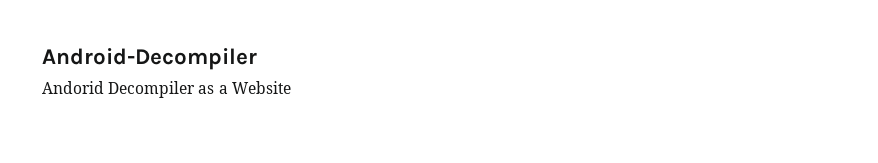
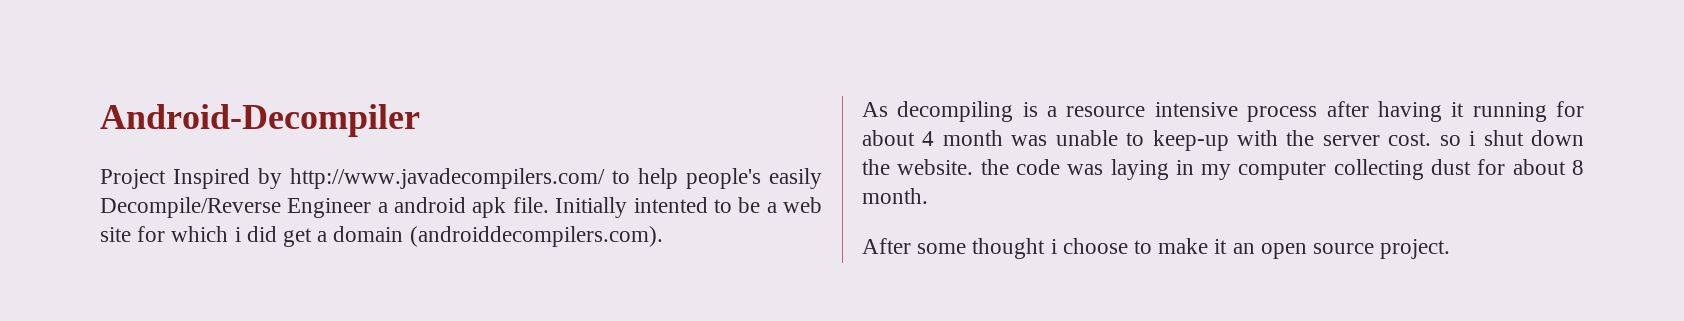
[42,81,291,98] Andorid Decompiler as a Website -> [100,168,822,189] [100,197,823,218] [100,226,663,247] [862,101,1584,122] [862,130,1584,151] [862,159,1584,180] [862,188,928,204] [862,238,1451,259] Project Inspired by http://www.javadecompilers.com/ to help people's easily Decompile/Reverse Engineer a android apk file. Initially intented to be a web site for which i did get a domain (androiddecompilers.com). // As decompiling is a resource intensive process after having it running for about 4 month was unable to keep-up with the server cost. so i shut down the website. the code was laying in my computer collecting dust for about 8 month. // After some thought i choose to make it an open source project.

